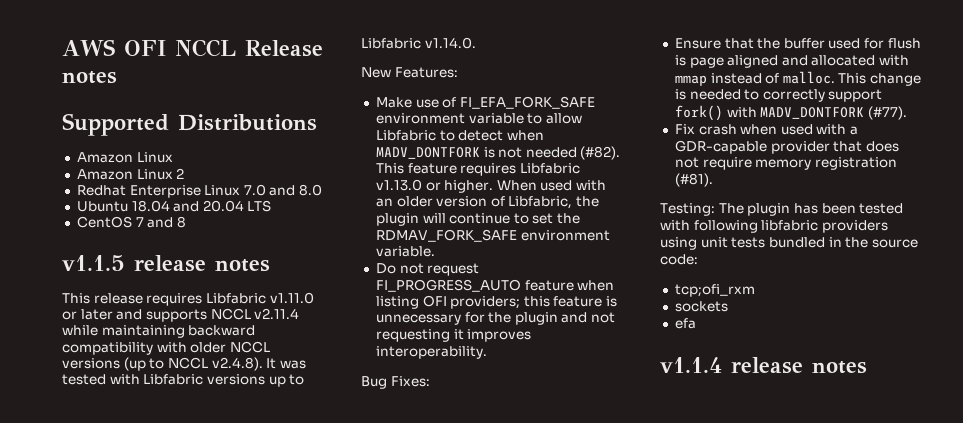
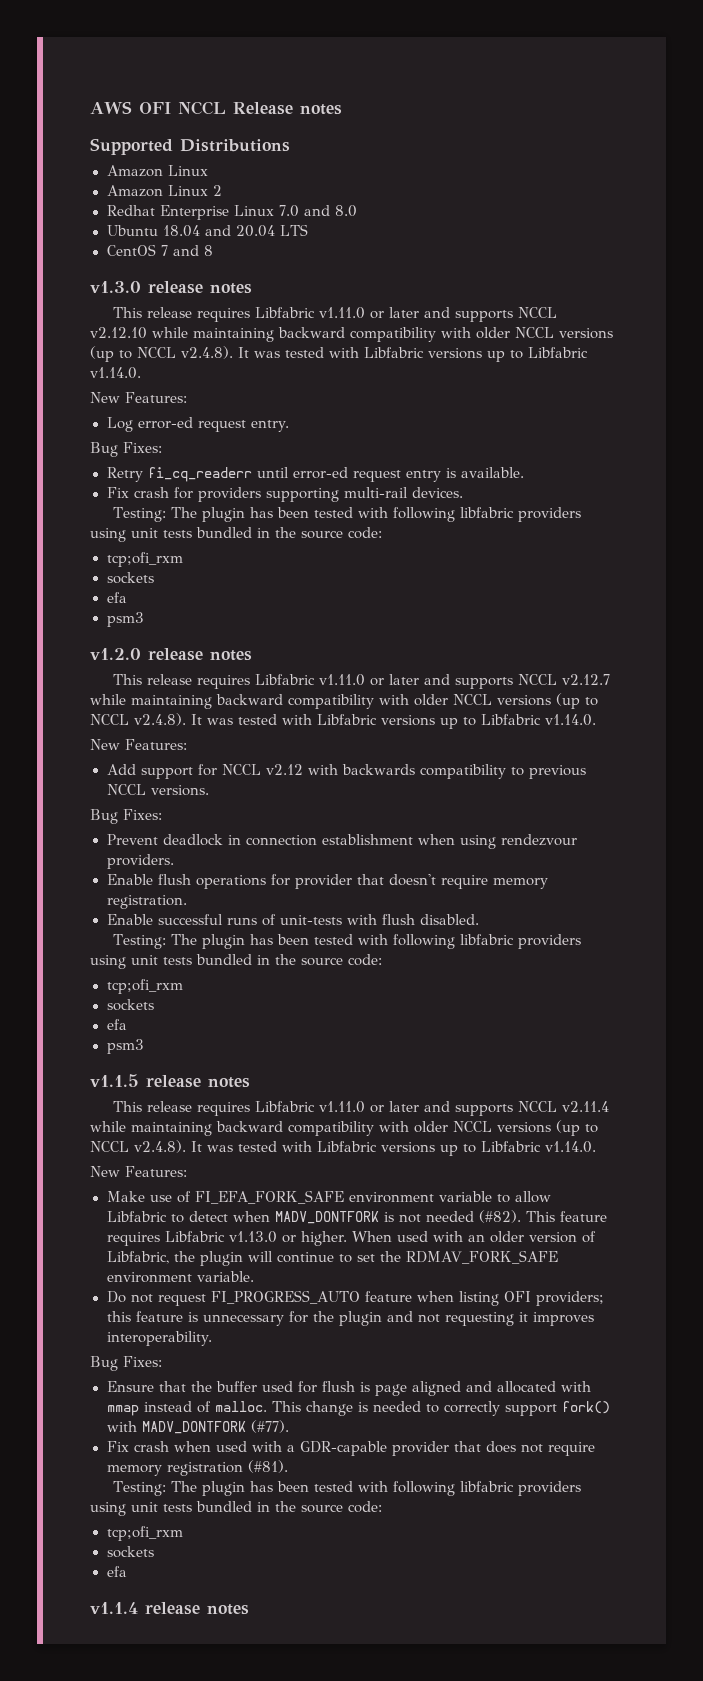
(186, 222) none -> [90,281,252,294] [112,307,557,322] [90,327,613,342] [90,346,588,362] [90,367,141,379] [90,392,187,403] [106,417,290,432] [90,442,162,457] [106,467,524,482] [106,487,463,502] [112,507,581,522] [90,527,382,542] [106,552,183,567] [106,572,154,584] [106,592,127,603] [106,612,144,627] [90,648,252,661] [112,674,610,689] [90,693,598,709] [90,713,596,729] [90,739,187,750] [106,764,586,779] [106,784,209,796] [90,809,162,824] [106,834,577,849] [106,854,174,869] [106,874,548,889] [106,895,187,909] [106,914,479,926] [112,934,581,949] [90,954,382,969] [106,979,183,994] [106,999,154,1011] [106,1019,127,1030] [106,1039,144,1054] // v1.3.0 release notes // This release requires Libfabric v1.11.0 or later and supports NCCL v2.12.10 while maintaining backward compatibility with older NCCL versions (up to NCCL v2.4.8). It was tested with Libfabric versions up to Libfabric v1.14.0. // New Features: // Log error-ed request entry. // Bug Fixes: // Retry fi_cq_readerr until error-ed request entry is available. // Fix crash for providers supporting multi-rail devices. // Testing: The plugin has been tested with following libfabric providers using unit tests bundled in the source code: // tcp;ofi_rxm // sockets // efa // psm3 // v1.2.0 release notes // This release requires Libfabric v1.11.0 or later and supports NCCL v2.12.7 while maintaining backward compatibility with older NCCL versions (up to NCCL v2.4.8). It was tested with Libfabric versions up to Libfabric v1.14.0. // New Features: // Add support for NCCL v2.12 with backwards compatibility to previous NCCL versions. // Bug Fixes: // Prevent deadlock in connection establishment when using rendezvour providers. // Enable flush operations for provider that doesn't require memory registration. // Enable successful runs of unit-tests with flush disabled. // Testing: The plugin has been tested with following libfabric providers using unit tests bundled in the source code: // tcp;ofi_rxm // sockets // efa // psm3

